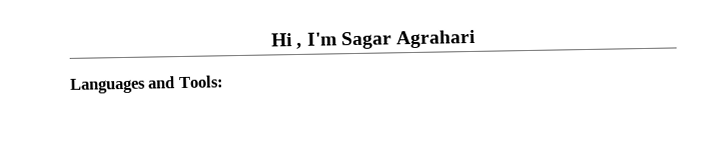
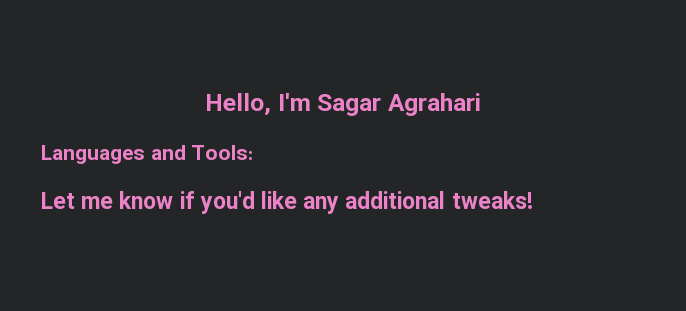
[270,33,303,50] Hi , -> [205,93,272,116] Hello,
(224, 82) none -> [41,191,533,214] // Let me know if you'd like any additional tweaks!

